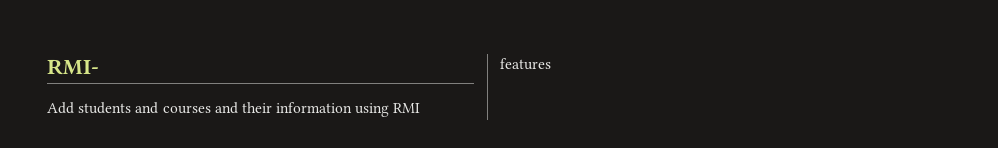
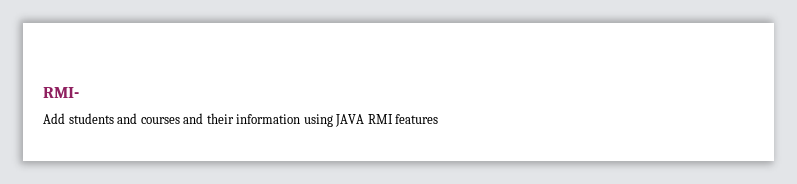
(390, 110) none -> [335,114,365,127] JAVA

